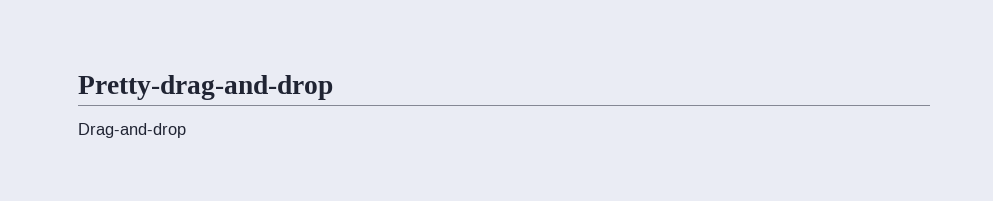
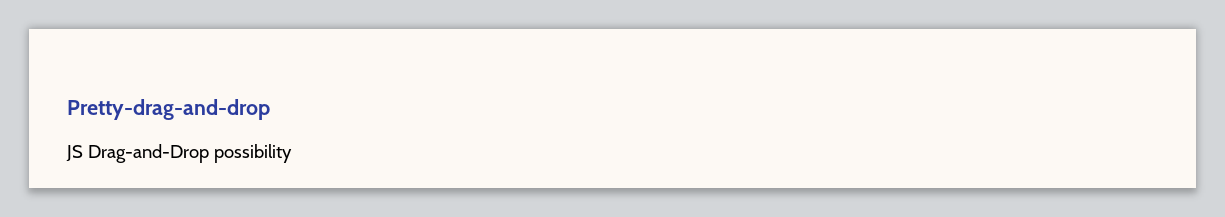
[78,123,186,138] Drag-and-drop -> [66,144,292,163] JS Drag-and-Drop possibility

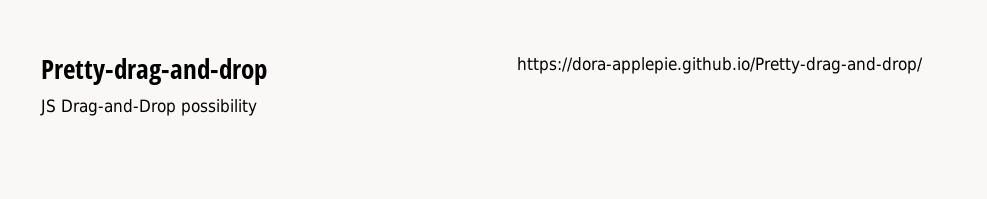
(292, 153) none -> [517,57,923,74] https://dora-applepie.github.io/Pretty-drag-and-drop/

